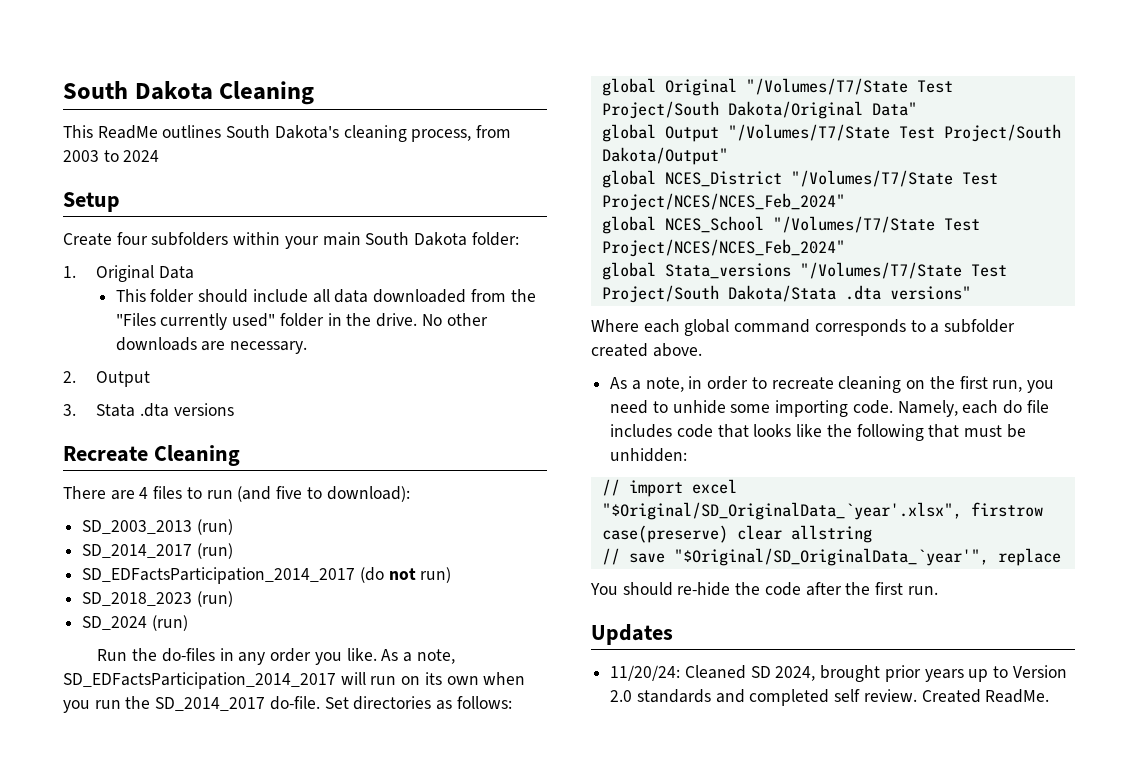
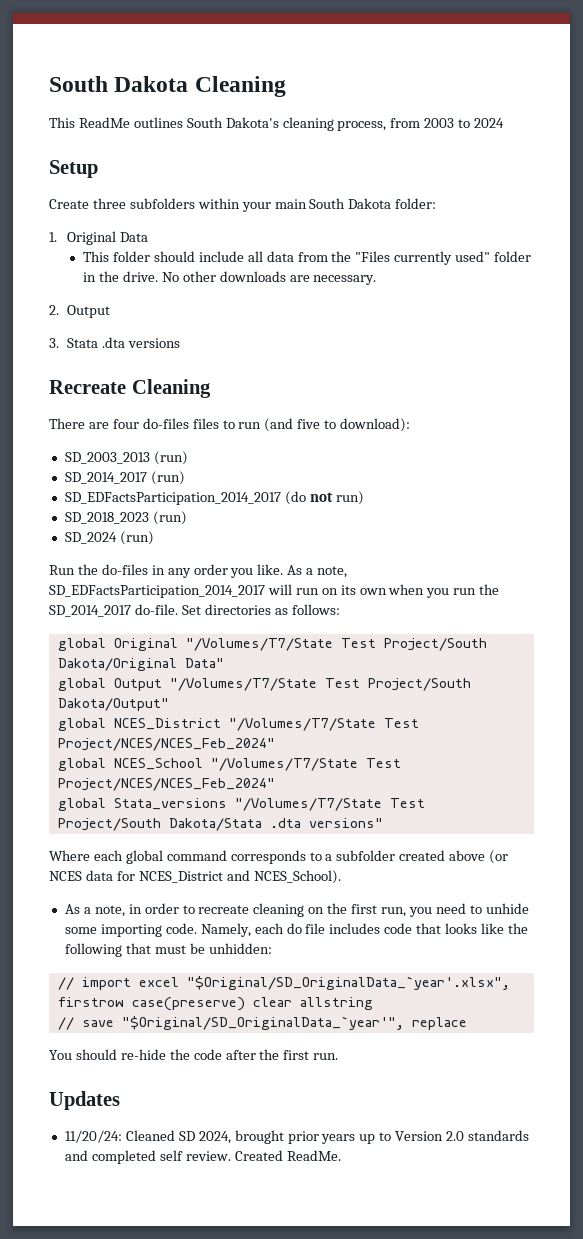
[116,232,148,245] four -> [92,198,126,209] three
[373,289,467,303] downloaded -> (294, 256) none
[139,487,149,499] 4 -> [112,418,189,429] four do-files
[652,343,702,357] above. -> [449,850,509,864] [49,870,341,884] above (or NCES data for NCES_District and NCES_School).

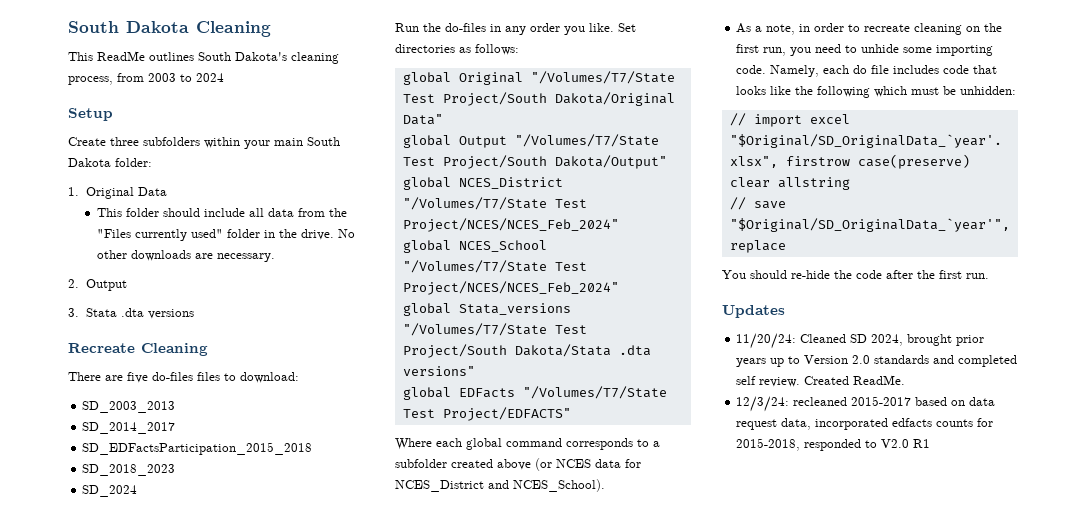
[112,419,139,429] four -> [127,372,148,383] five
[238,418,411,432] run (and five to download): -> [240,372,299,383] download:
[153,451,188,465] [64,471,185,485] [64,491,364,505] (run) // SD_2014_2017 (run) // SD_EDFactsParticipation_2014_2017 (do not run) -> [82,422,176,434] [82,442,313,455] // SD_2014_2017 // SD_EDFactsParticipation_2015_2018
[152,511,187,525] (run) -> (176, 470) none
[119,531,154,545] (run) -> (138, 491) none
[287,565,348,578] [49,584,500,598] [49,604,178,617] As a note, SD_EDFactsParticipation_2014_2017 will run on its own when you run the SD_2014_2017 do-file. -> (614, 27) none
(383, 823) none -> [402,386,667,400] [402,407,571,421] // global EDFacts "/Volumes/T7/State Test Project/EDFACTS"
[125,943,151,954] that -> [874,86,908,97] which
(341, 1155) none -> [736,396,996,412] [736,418,994,430] [736,438,931,451] // 12/3/24: recleaned 2015-2017 based on data request data, incorporated edfacts counts for 2015-2018, responded to V2.0 R1

